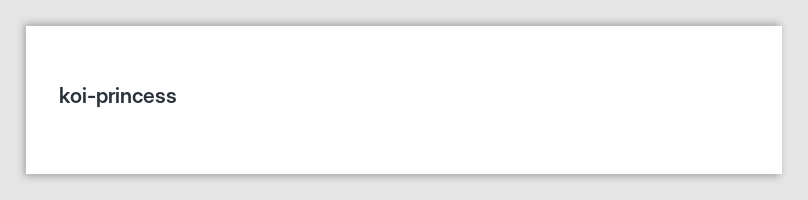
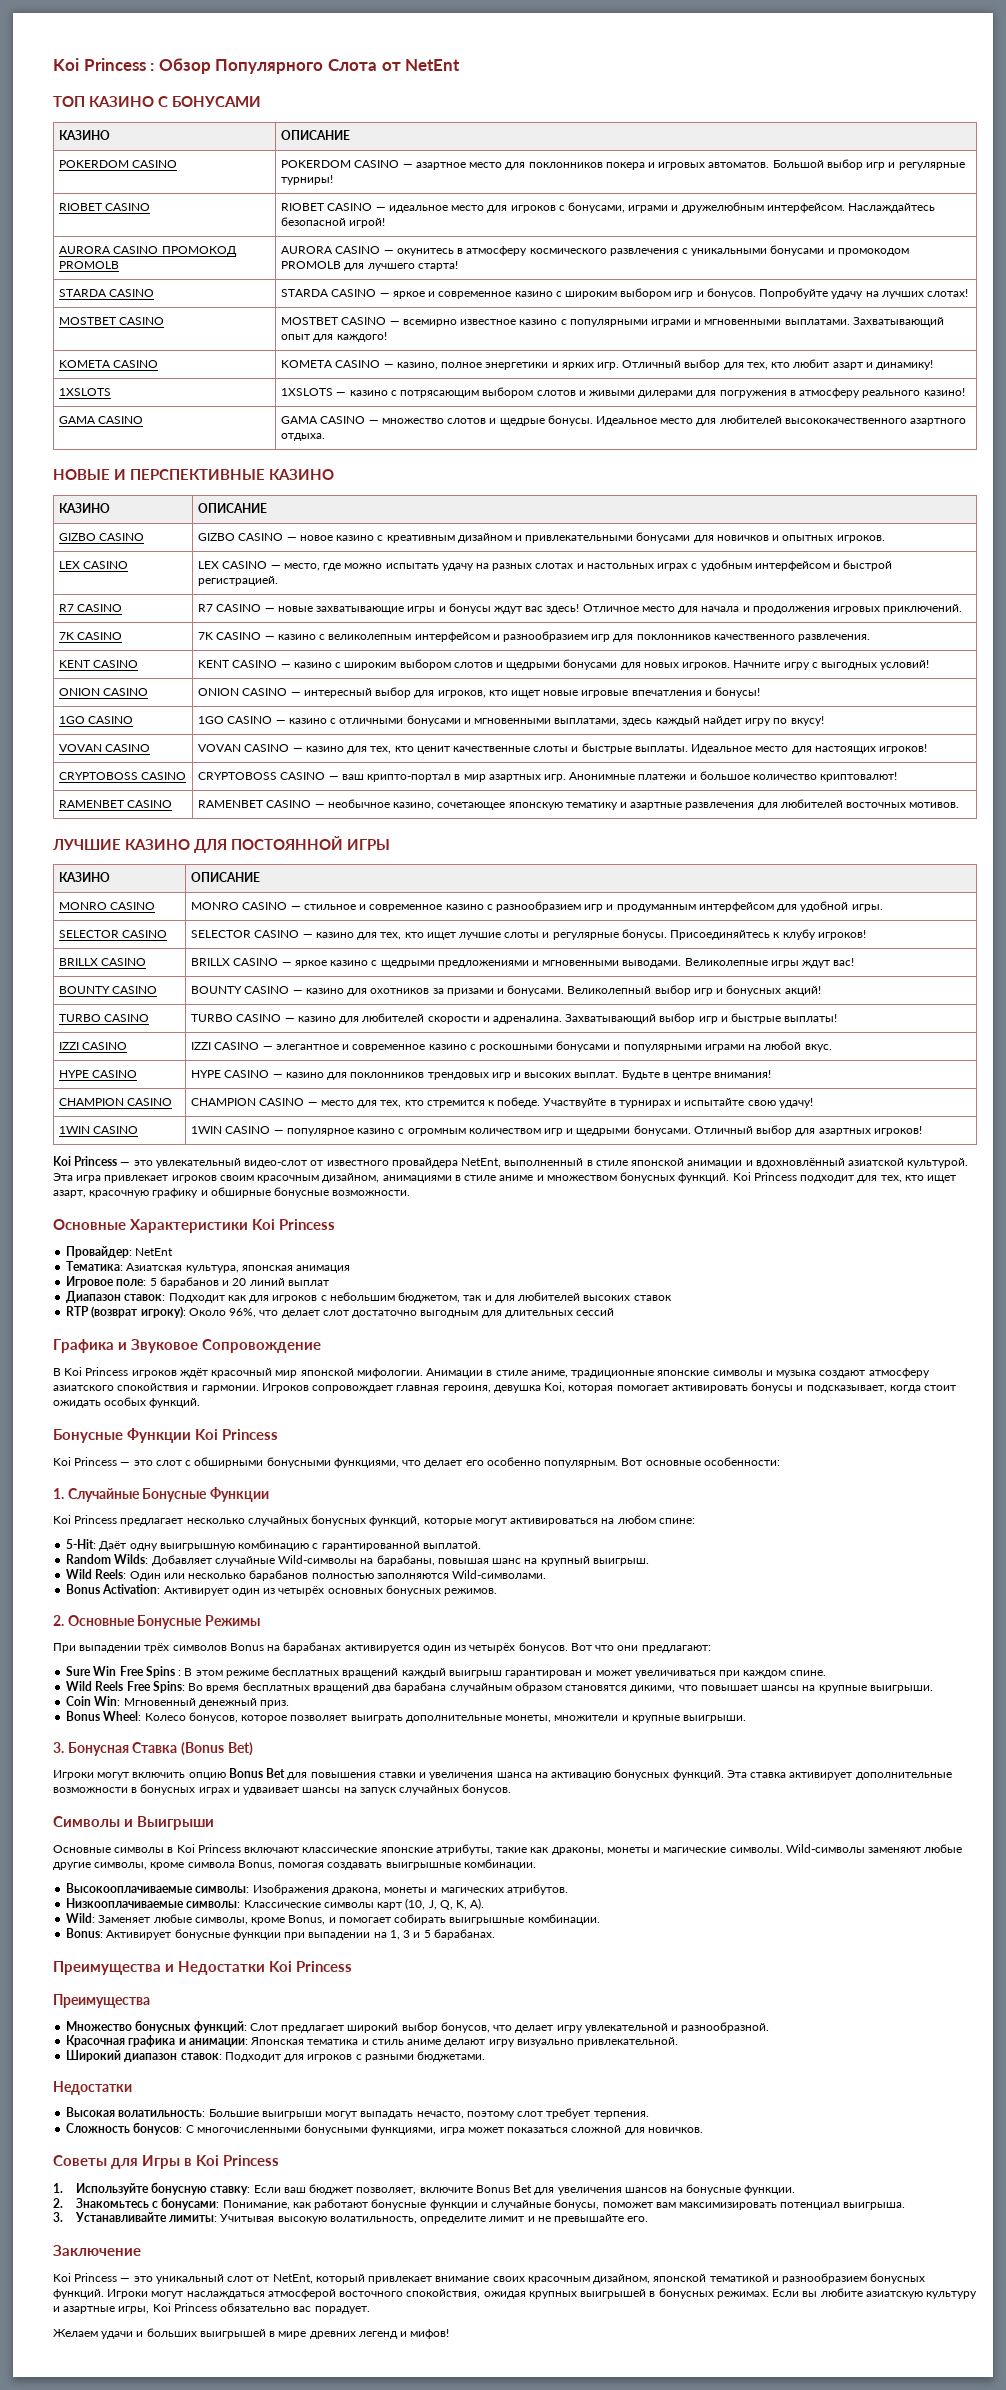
[59,87,177,108] koi-princess -> [53,58,461,74] [53,96,262,107] [59,130,111,140] [281,130,351,140] [59,160,178,168] [281,159,965,170] [281,175,334,185] [59,203,151,211] [281,202,936,213] [281,217,386,228] [59,246,237,256] [59,261,120,269] [281,245,909,256] [281,261,458,271] [59,289,155,297] [281,288,969,299] [59,317,165,325] [281,317,944,327] [281,332,387,342] [59,360,159,368] [281,359,934,370] [59,388,112,396] [281,387,965,398] [59,416,144,424] [281,415,967,426] [281,433,326,441] [53,469,335,480] [59,503,111,513] [198,503,268,513] [59,533,145,541] [198,532,885,543] [59,561,129,569] [198,560,893,571] [198,576,279,586] [59,604,123,612] [198,603,963,614] [59,632,123,640] [198,631,871,642] [59,660,139,668] [198,659,930,670] [59,688,149,696] [198,687,761,698] [59,716,134,724] [198,715,824,726] [59,744,151,752] [198,743,928,754] [59,772,187,780] [198,771,898,782] [59,800,173,808] [198,799,960,810] [52,836,391,853] [59,872,111,882] [191,872,261,882] [59,902,156,910] [191,901,883,912] [59,930,168,938] [191,929,866,940] [59,958,147,966] [191,958,855,968] [59,986,158,994] [191,985,821,996] [59,1014,150,1022] [191,1013,838,1024] [59,1042,128,1050] [191,1041,832,1052] [59,1070,138,1078] [191,1070,772,1080] [59,1098,173,1106] [191,1097,813,1108] [59,1126,139,1134] [191,1125,922,1136] [53,1156,969,1168] [53,1172,957,1183] [53,1187,411,1198] [53,1219,336,1233] [66,1246,174,1258] [66,1261,351,1273] [66,1276,329,1288] [66,1291,672,1303] [66,1306,615,1318] [53,1339,322,1353] [53,1367,930,1378] [53,1382,957,1393] [53,1397,201,1408] [53,1428,279,1443] [53,1457,780,1468] [53,1487,269,1502] [53,1515,695,1526] [66,1539,481,1551] [66,1554,649,1566] [66,1569,547,1581] [66,1584,498,1596] [53,1615,260,1629] [53,1642,711,1653] [66,1666,826,1678] [66,1681,933,1693] [66,1696,290,1708] [66,1711,747,1723] [53,1742,253,1756] [53,1768,952,1780] [53,1784,512,1795] [53,1816,215,1830] [53,1844,963,1855] [53,1859,536,1870] [66,1883,568,1895] [66,1898,485,1910] [66,1913,600,1925] [66,1928,495,1940] [53,1961,353,1975] [53,1994,150,2008] [66,2020,770,2033] [66,2035,679,2047] [66,2050,486,2062] [53,2081,132,2095] [66,2107,649,2119] [66,2122,703,2135] [53,2155,280,2169] [53,2182,796,2195] [53,2197,906,2210] [53,2212,649,2224] [53,2245,141,2256] [53,2273,926,2284] [53,2288,978,2299] [53,2303,370,2314] [53,2328,450,2339] Koi Princess : Обзор Популярного Слота от NetEnt // ТОП КАЗИНО С БОНУСАМИ // КАЗИНО | ОПИСАНИЕ // POKERDOM CASINO | POKERDOM CASINO — азартное место для поклонников покера и игровых автоматов. Большой выбор игр и регулярные турниры! // RIOBET CASINO | RIOBET CASINO — идеальное место для игроков с бонусами, играми и дружелюбным интерфейсом. Наслаждайтесь безопасной игрой! // AURORA CASINO ПРОМОКОД PROMOLB | AURORA CASINO — окунитесь в атмосферу космического развлечения с уникальными бонусами и промокодом PROMOLB для лучшего старта! // STARDA CASINO | STARDA CASINO — яркое и современное казино с широким выбором игр и бонусов. Попробуйте удачу на лучших слотах! // MOSTBET CASINO | MOSTBET CASINO — всемирно известное казино с популярными играми и мгновенными выплатами. Захватывающий опыт для каждого! // KOMETA CASINO | KOMETA CASINO — казино, полное энергетики и ярких игр. Отличный выбор для тех, кто любит азарт и динамику! // 1XSLOTS | 1XSLOTS — казино с потрясающим выбором слотов и живыми дилерами для погружения в атмосферу реального казино! // GAMA CASINO | GAMA CASINO — множество слотов и щедрые бонусы. Идеальное место для любителей высококачественного азартного отдыха. // НОВЫЕ И ПЕРСПЕКТИВНЫЕ КАЗИНО // КАЗИНО | ОПИСАНИЕ // GIZBO CASINO | GIZBO CASINO — новое казино с креативным дизайном и привлекательными бонусами для новичков и опытных игроков. // LEX CASINO | LEX CASINO — место, где можно испытать удачу на разных слотах и настольных играх с удобным интерфейсом и быстрой регистрацией. // R7 CASINO | R7 CASINO — новые захватывающие игры и бонусы ждут вас здесь! Отличное место для начала и продолжения игровых приключений. // 7K CASINO | 7K CASINO — казино с великолепным интерфейсом и разнообразием игр для поклонников качественного развлечения. // KENT CASINO | KENT CASINO — казино с широким выбором слотов и щедрыми бонусами для новых игроков. Начните игру с выгодных условий! // ONION CASINO | ONION CASINO — интересный выбор для игроков, кто ищет новые игровые впечатления и бонусы! // 1GO CASINO | 1GO CASINO — казино с отличными бонусами и мгновенными выплатами, здесь каждый найдет игру по вкусу! // VOVAN CASINO | VOVAN CASINO — казино для тех, кто ценит качественные слоты и быстрые выплаты. Идеальное место для настоящих игроков! // CRYPTOBOSS CASINO | CRYPTOBOSS CASINO — ваш крипто-портал в мир азартных игр. Анонимные платежи и большое количество криптовалют! // RAMENBET CASINO | RAMENBET CASINO — необычное казино, сочетающее японскую тематику и азартные развлечения для любителей восточных мотивов. // ЛУЧШИЕ КАЗИНО ДЛЯ ПОСТОЯННОЙ ИГРЫ // КАЗИНО | ОПИСАНИЕ // MONRO CASINO | MONRO CASINO — стильное и современное казино с разнообразием игр и продуманным интерфейсом для удобной игры. // SELECTOR CASINO | SELECTOR CASINO — казино для тех, кто ищет лучшие слоты и регулярные бонусы. Присоединяйтесь к клубу игроков! // BRILLX CASINO | BRILLX CASINO — яркое казино с щедрыми предложениями и мгновенными выводами. Великолепные игры ждут вас! // BOUNTY CASINO | BOUNTY CASINO — казино для охотников за призами и бонусами. Великолепный выбор игр и бонусных акций! // TURBO CASINO | TURBO CASINO — казино для любителей скорости и адреналина. Захватывающий выбор игр и быстрые выплаты! // IZZI CASINO | IZZI CASINO — элегантное и современное казино с роскошными бонусами и популярными играми на любой вкус. // HYPE CASINO | HYPE CASINO — казино для поклонников трендовых игр и высоких выплат. Будьте в центре внимания! // CHAMPION CASINO | CHAMPION CASINO — место для тех, кто стремится к победе. Участвуйте в турнирах и испытайте свою удачу! // 1WIN CASINO | 1WIN CASINO — популярное казино с огромным количеством игр и щедрыми бонусами. Отличный выбор для азартных игроков! // Koi Princess — это увлекательный видео-слот от известного провайдера NetEnt, выполненный в стиле японской анимации и вдохновлённый азиатской культурой. Эта игра привлекает игроков своим красочным дизайном, анимациями в стиле аниме и множеством бонусных функций. Koi Princess подходит для тех, кто ищет азарт, красочную графику и обширные бонусные возможности. // Основные Характеристики Koi Princess // Провайдер: NetEnt // Тематика: Азиатская культура, японская анимация // Игровое поле: 5 барабанов и 20 линий выплат // Диапазон ставок: Подходит как для игроков с небольшим бюджетом, так и для любителей высоких ставок // RTP (возврат игроку): Около 96%, что делает слот достаточно выгодным для длительных сессий // Графика и Звуковое Сопровождение // В Koi Princess игроков ждёт красочный мир японской мифологии. Анимации в стиле аниме, традиционные японские символы и музыка создают атмосферу азиатского спокойствия и гармонии. Игроков сопровождает главная героиня, девушка Koi, которая помогает активировать бонусы и подсказывает, когда стоит ожидать особых функций. // Бонусные Функции Koi Princess // Koi Princess — это слот с обширными бонусными функциями, что делает его особенно популярным. Вот основные особенности: // 1. Случайные Бонусные Функции // Koi Princess предлагает несколько случайных бонусных функций, которые могут активироваться на любом спине: // 5-Hit: Даёт одну выигрышную комбинацию с гарантированной выплатой. // Random Wilds: Добавляет случайные Wild-символы на барабаны, повышая шанс на крупный выигрыш. // Wild Reels: Один или несколько барабанов полностью заполняются Wild-символами. // Bonus Activation: Активирует один из четырёх основных бонусных режимов. // 2. Основные Бонусные Режимы // При выпадении трёх символов Bonus на барабанах активируется один из четырёх бонусов. Вот что они предлагают: // Sure Win Free Spins : В этом режиме бесплатных вращений каждый выигрыш гарантирован и может увеличиваться при каждом спине. // Wild Reels Free Spins: Во время бесплатных вращений два барабана случайным образом становятся дикими, что повышает шансы на крупные выигрыши. // Coin Win: Мгновенный денежный приз. // Bonus Wheel: Колесо бонусов, которое позволяет выиграть дополнительные монеты, множители и крупные выигрыши. // 3. Бонусная Ставка (Bonus Bet) // Игроки могут включить опцию Bonus Bet для повышения ставки и увеличения шанса на активацию бонусных функций. Эта ставка активирует дополнительные возможности в бонусных играх и удваивает шансы на запуск случайных бонусов. // Символы и Выигрыши // Основные символы в Koi Princess включают классические японские атрибуты, такие как драконы, монеты и магические символы. Wild-символы заменяют любые другие символы, кроме символа Bonus, помогая создавать выигрышные комбинации. // Высокооплачиваемые символы: Изображения дракона, монеты и магических атрибутов. // Низкооплачиваемые символы: Классические символы карт (10, J, Q, K, A). // Wild: Заменяет любые символы, кроме Bonus, и помогает собирать выигрышные комбинации. // Bonus: Активирует бонусные функции при выпадении на 1, 3 и 5 барабанах. // Преимущества и Недостатки Koi Princess // Преимущества // Множество бонусных функций: Слот предлагает широкий выбор бонусов, что делает игру увлекательной и разнообразной. // Красочная графика и анимации: Японская тематика и стиль аниме делают игру визуально привлекательной. // Широкий диапазон ставок: Подходит для игроков с разными бюджетами. // Недостатки // Высокая волатильность: Большие выигрыши могут выпадать нечасто, поэтому слот требует терпения. // Сложность бонусов: С многочисленными бонусными функциями, игра может показаться сложной для новичков. // Советы для Игры в Koi Princess // 1. Используйте бонусную ставку: Если ваш бюджет позволяет, включите Bonus Bet для увеличения шансов на бонусные функции. // 2. Знакомьтесь с бонусами: Понимание, как работают бонусные функции и случайные бонусы, поможет вам максимизировать потенциал выигрыша. // 3. Устанавливайте лимиты: Учитывая высокую волатильность, определите лимит и не превышайте его. // Заключение // Koi Princess — это уникальный слот от NetEnt, который привлекает внимание своих красочным дизайном, японской тематикой и разнообразием бонусных функций. Игроки могут наслаждаться атмосферой восточного спокойствия, ожидая крупных выигрышей в бонусных режимах. Если вы любите азиатскую культуру и азартные игры, Koi Princess обязательно вас порадует. // Желаем удачи и больших выигрышей в мире древних легенд и мифов!

